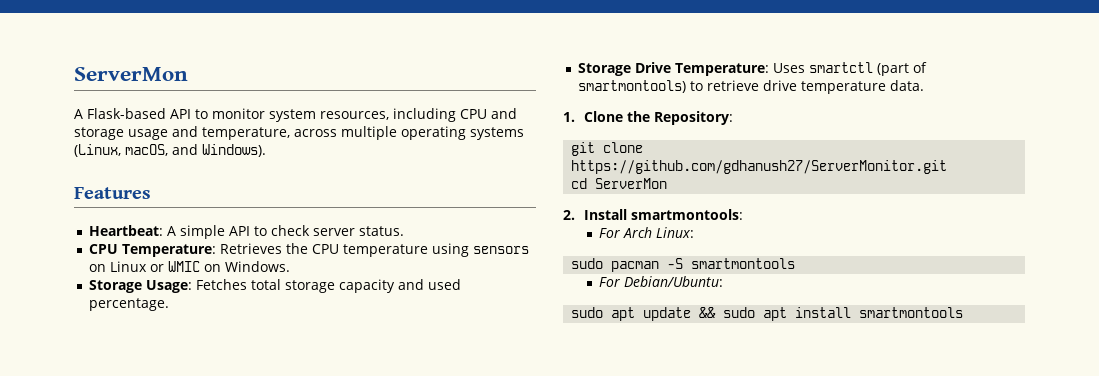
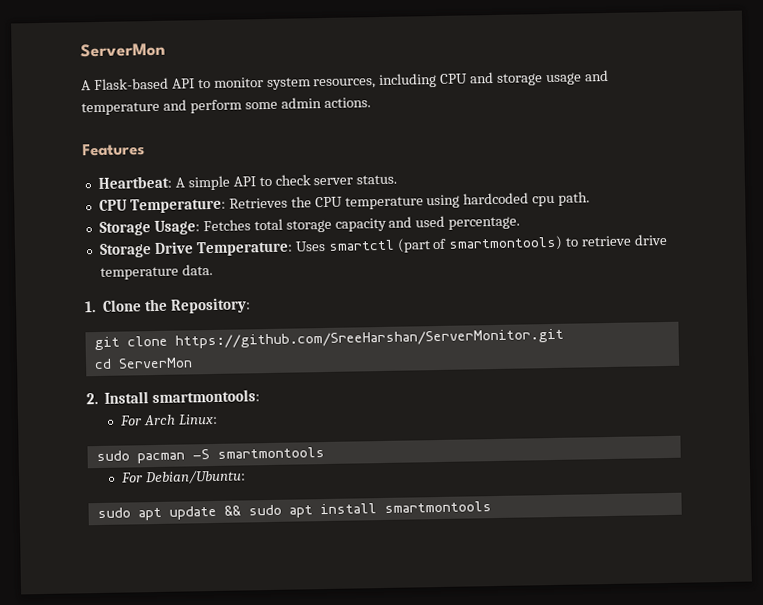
[202,126,524,140] [74,144,266,157] temperature, across multiple operating systems (Linux, macOS, and Windows). -> [81,97,371,116] temperature and perform some admin actions.
[473,246,530,254] [89,261,291,272] sensors on Linux or WMIC on Windows. -> [463,191,591,207] hardcoded cpu path.
[571,160,948,174] https://github.com/gdhanush27/ServerMonitor.git -> [174,328,564,349] https://github.com/SreeHarshan/ServerMonitor.git

